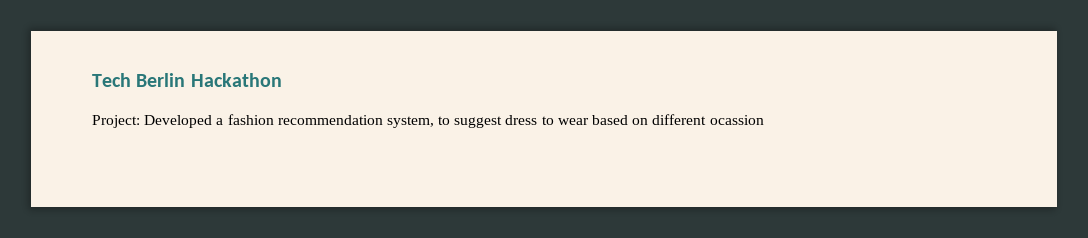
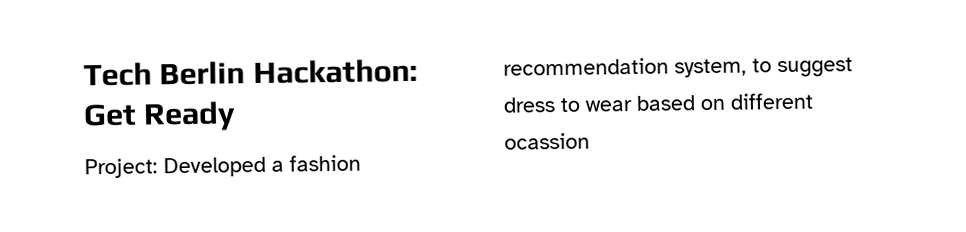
[190,73,282,87] Hackathon -> [252,58,418,85] [83,101,237,132] Hackathon: Get Ready

